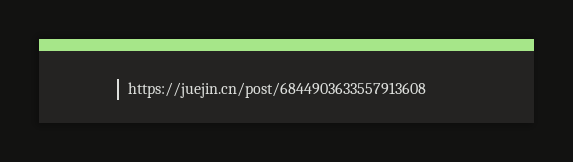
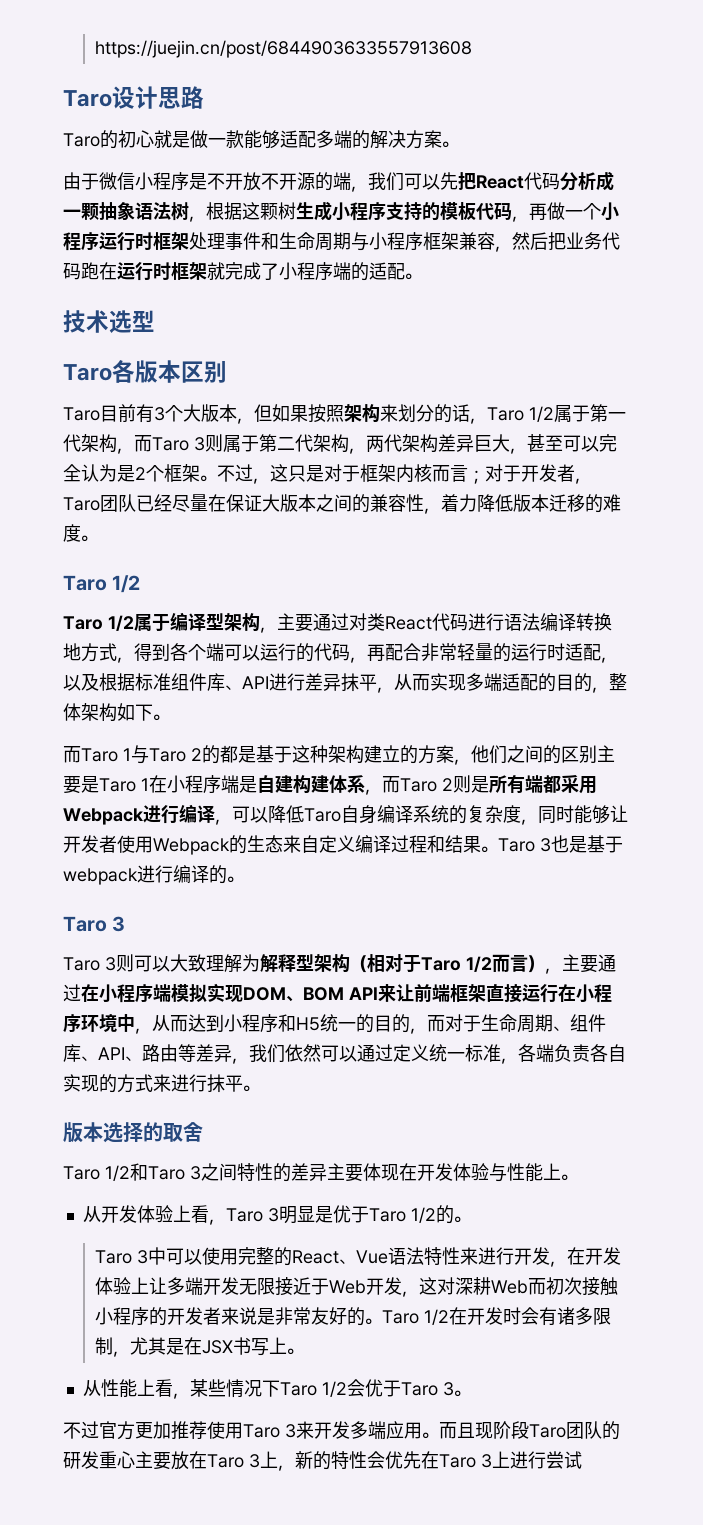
(427, 90) none -> [63,86,204,109] [63,130,459,149] [63,171,614,192] [63,201,619,222] [63,232,620,252] [63,262,422,281] [63,310,155,333] [63,360,227,383] [63,404,626,424] [63,434,617,454] [63,464,592,484] [63,494,621,514] [63,524,98,542] [63,575,141,593] [63,612,612,633] [63,643,618,663] [63,673,627,693] [63,703,170,722] [63,745,615,765] [63,775,597,795] [63,804,628,825] [63,835,623,855] [63,865,244,885] [63,916,126,932] [63,954,616,974] [63,983,612,1003] [63,1014,606,1034] [63,1044,626,1064] [63,1074,260,1093] [63,1122,203,1143] [63,1163,578,1182] [82,1205,471,1225] [95,1247,622,1267] [95,1277,619,1297] [95,1307,612,1326] [95,1337,305,1357] [82,1379,471,1399] [63,1421,620,1440] [63,1451,582,1471] // Taro设计思路 // Taro的初心就是做一款能够适配多端的解决方案。 // 由于微信小程序是不开放不开源的端，我们可以先把React代码分析成一颗抽象语法树，根据这颗树生成小程序支持的模板代码，再做一个小程序运行时框架处理事件和生命周期与小程序框架兼容，然后把业务代码跑在运行时框架就完成了小程序端的适配。 // 技术选型 // Taro各版本区别 // Taro目前有3个大版本，但如果按照架构来划分的话，Taro 1/2属于第一代架构，而Taro 3则属于第二代架构，两代架构差异巨大，甚至可以完全认为是2个框架。不过，这只是对于框架内核而言；对于开发者，Taro团队已经尽量在保证大版本之间的兼容性，着力降低版本迁移的难度。 // Taro 1/2 // Taro 1/2属于编译型架构，主要通过对类React代码进行语法编译转换地方式，得到各个端可以运行的代码，再配合非常轻量的运行时适配，以及根据标准组件库、API进行差异抹平，从而实现多端适配的目的，整体架构如下。 // 而Taro 1与Taro 2的都是基于这种架构建立的方案，他们之间的区别主要是Taro 1在小程序端是自建构建体系，而Taro 2则是所有端都采用Webpack进行编译，可以降低Taro自身编译系统的复杂度，同时能够让开发者使用Webpack的生态来自定义编译过程和结果。Taro 3也是基于webpack进行编译的。 // Taro 3 // Taro 3则可以大致理解为解释型架构（相对于Taro 1/2而言），主要通过在小程序端模拟实现DOM、BOM API来让前端框架直接运行在小程序环境中，从而达到小程序和H5统一的目的，而对于生命周期、组件库、API、路由等差异，我们依然可以通过定义统一标准，各端负责各自实现的方式来进行抹平。 // 版本选择的取舍 // Taro 1/2和Taro 3之间特性的差异主要体现在开发体验与性能上。 // 从开发体验上看，Taro 3明显是优于Taro 1/2的。 // Taro 3中可以使用完整的React、Vue语法特性来进行开发，在开发体验上让多端开发无限接近于Web开发，这对深耕Web而初次接触小程序的开发者来说是非常友好的。Taro 1/2在开发时会有诸多限制，尤其是在JSX书写上。 // 从性能上看，某些情况下Taro 1/2会优于Taro 3。 // 不过官方更加推荐使用Taro 3来开发多端应用。而且现阶段Taro团队的研发重心主要放在Taro 3上，新的特性会优先在Taro 3上进行尝试

